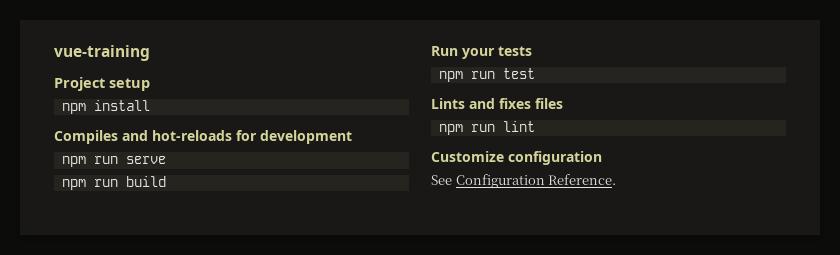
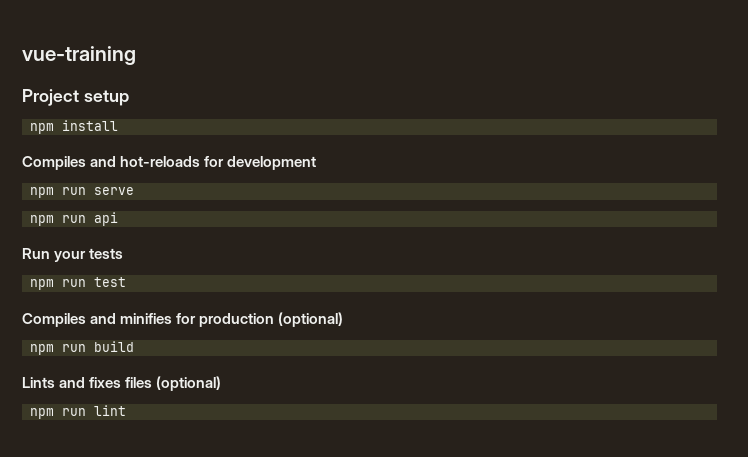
[125,176,166,187] build -> [93,212,118,226] api
(535, 73) none -> [22,312,344,327] [29,341,134,355] // Compiles and minifies for production (optional) // npm run build
(563, 103) none -> [156,376,222,391] (optional)
[431,151,602,165] [431,174,617,188] // Customize configuration // See Configuration Reference. -> (126, 410) none

